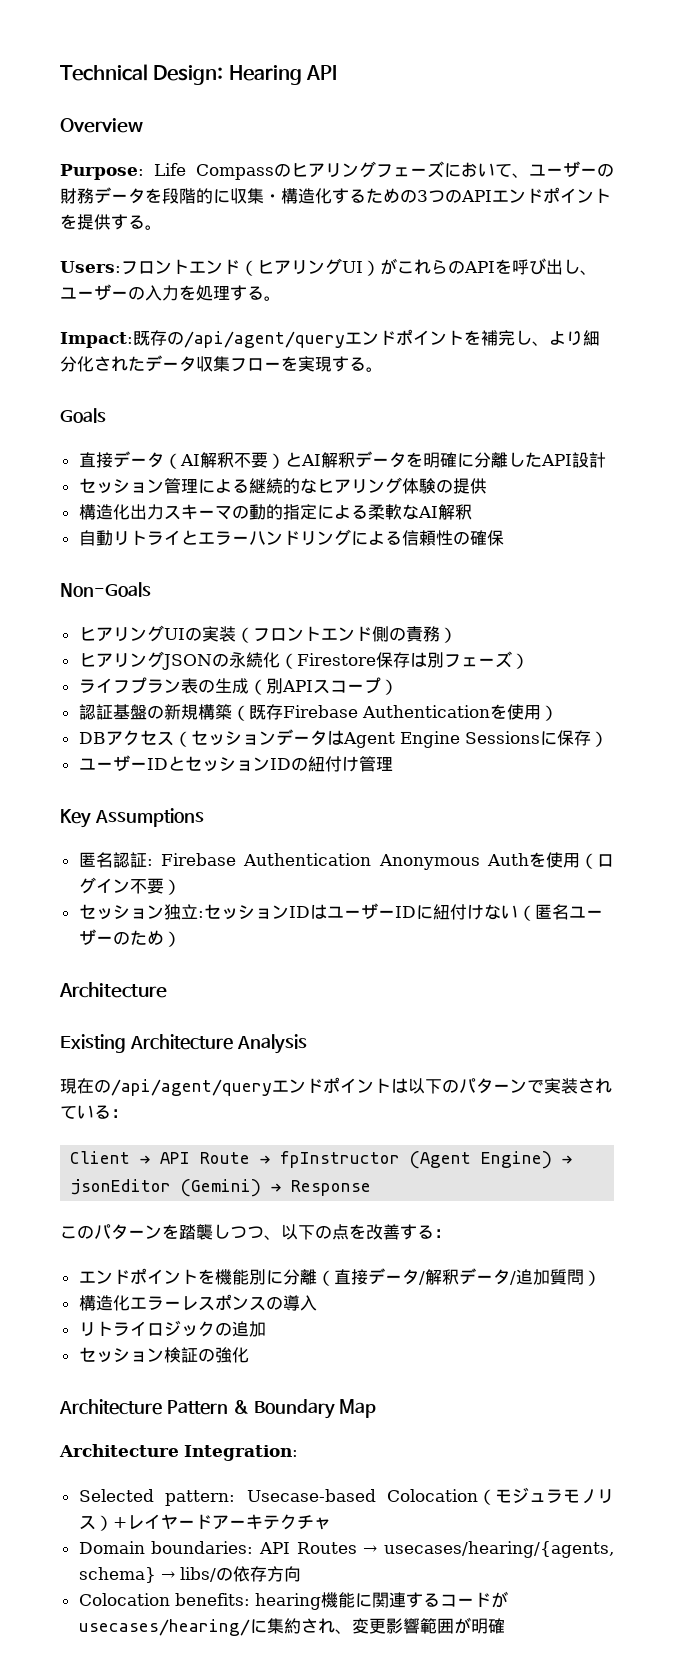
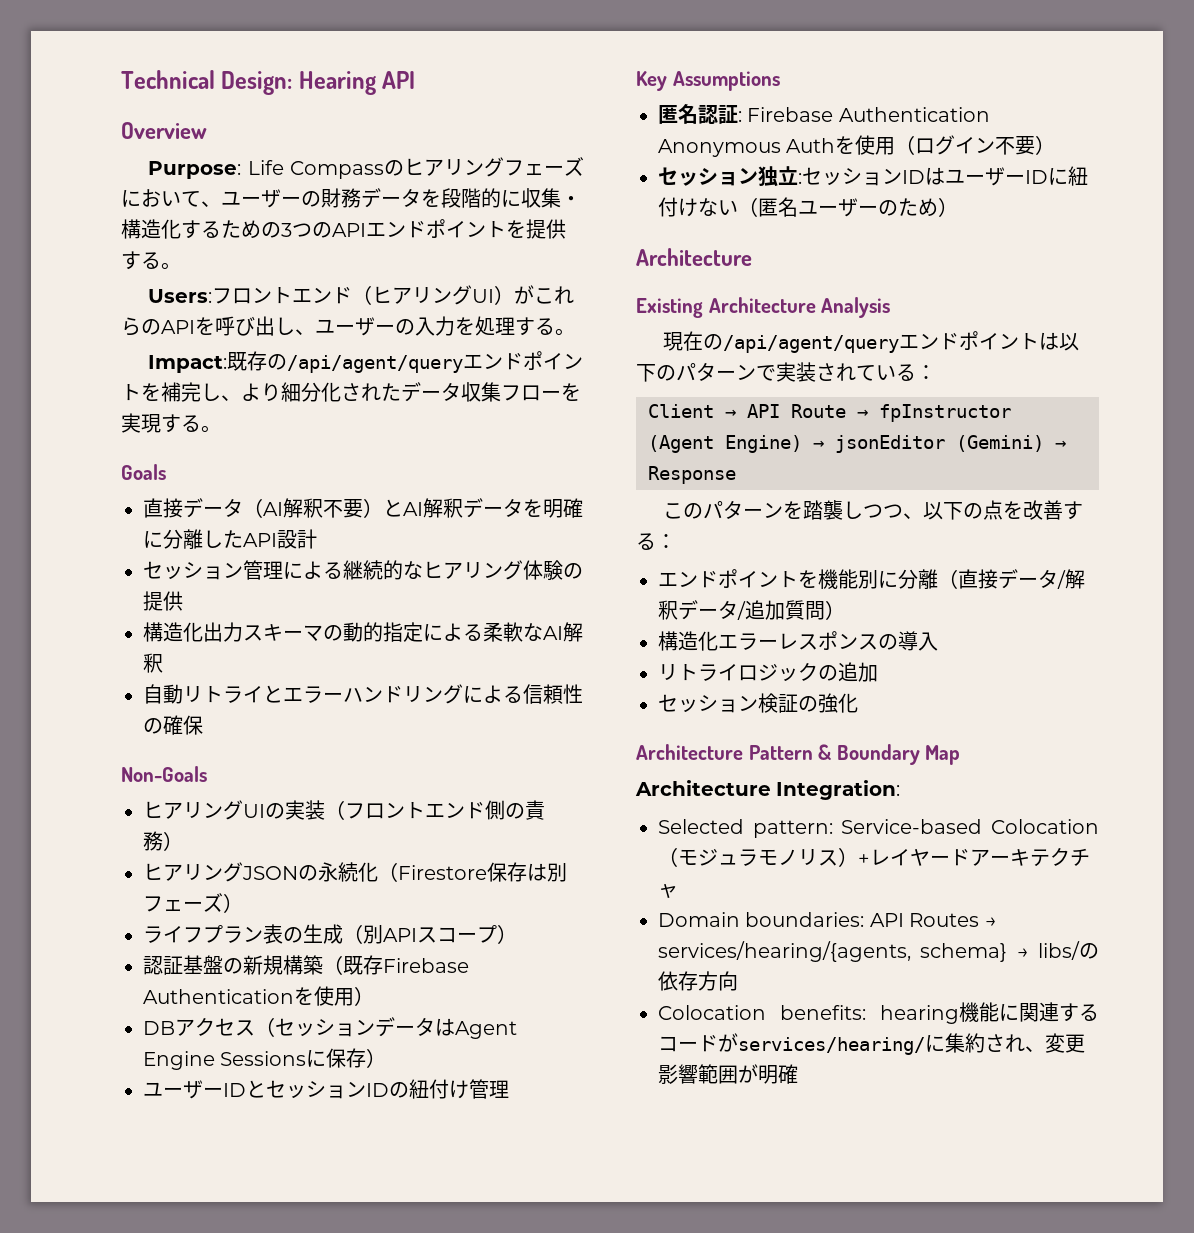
[246,1489,376,1502] Usecase-based -> [841,819,983,834] Service-based
[383,1541,614,1558] usecases/hearing/{agents, -> [658,941,911,962] services/hearing/{agents,
[78,1619,250,1636] usecases/hearing/ -> [738,1037,925,1055] services/hearing/

